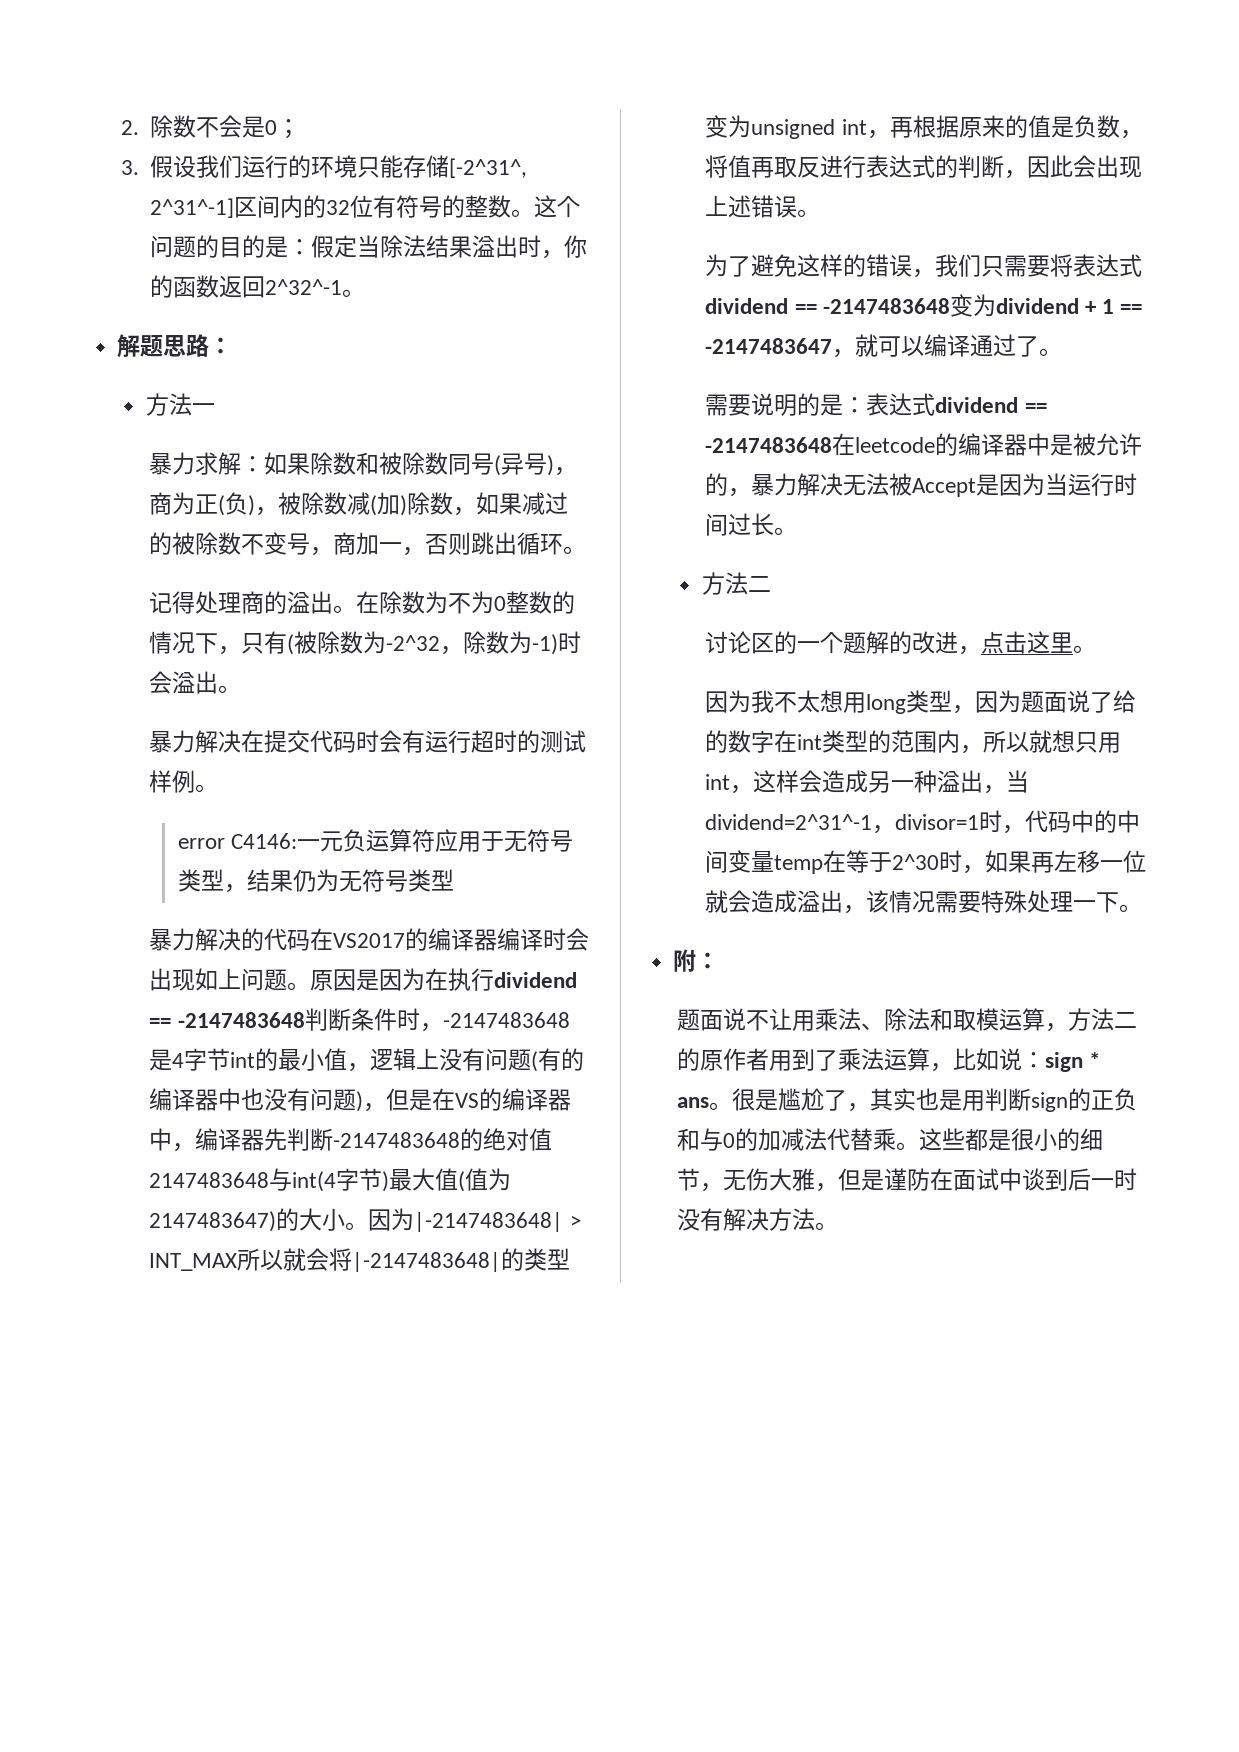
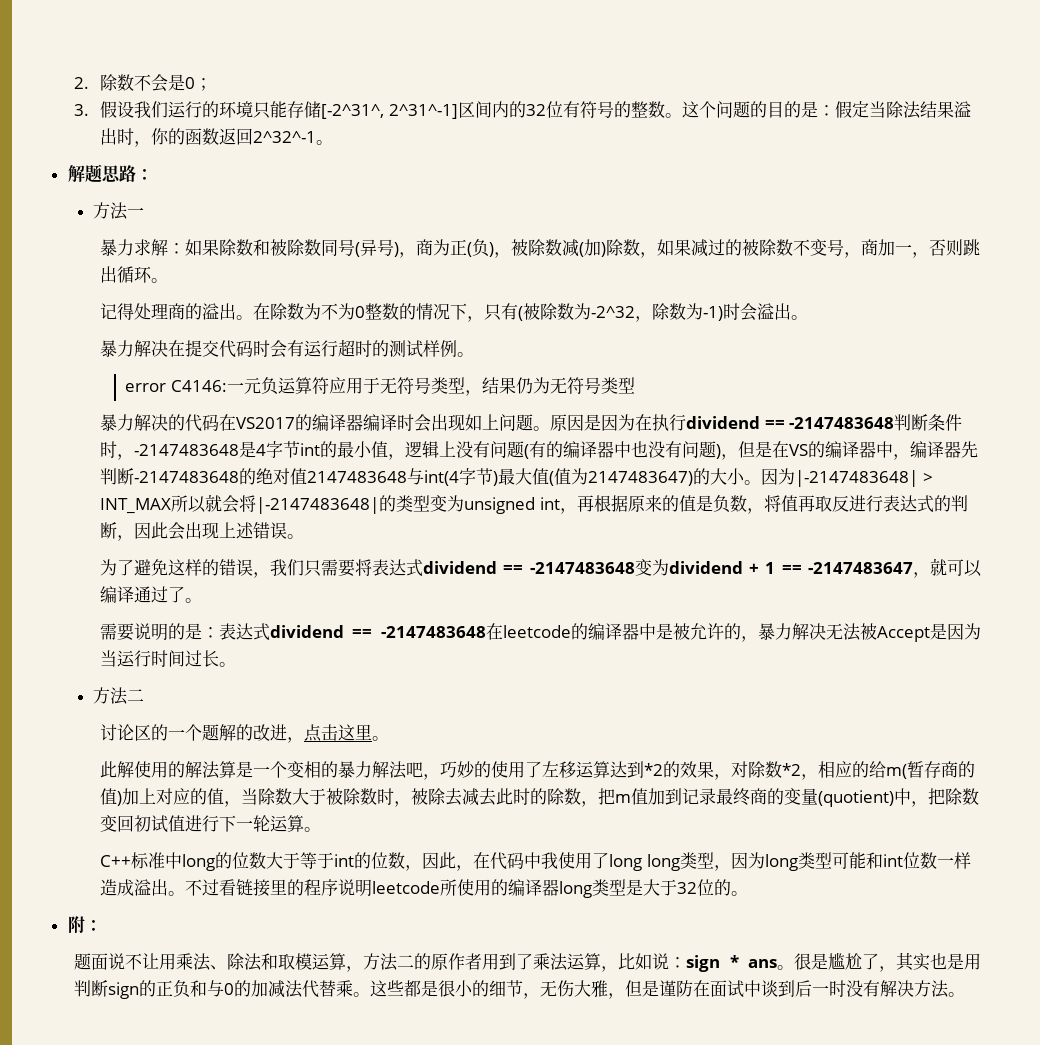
[705,690,1137,714] [705,730,1122,754] [705,770,1030,794] [705,810,1141,834] [705,850,1147,874] [705,890,1120,914] 因为我不太想用long类型，因为题面说了给的数字在int类型的范围内，所以就想只用int，这样会造成另一种溢出，当dividend=2^31^-1，divisor=1时，代码中的中间变量temp在等于2^30时，如果再左移一位就会造成溢出，该情况需要特殊处理一下 -> [99,761,975,780] [99,788,979,807] [99,815,321,833] [99,852,971,871] [99,879,731,898] 此解使用的解法算是一个变相的暴力解法吧，巧妙的使用了左移运算达到*2的效果，对除数*2，相应的给m(暂存商的值)加上对应的值，当除数大于被除数时，被除去减去此时的除数，把m值加到记录最终商的变量(quotient)中，把除数变回初试值进行下一轮运算。 // C++标准中long的位数大于等于int的位数，因此，在代码中我使用了long long类型，因为long类型可能和int位数一样造成溢出。不过看链接里的程序说明leetcode所使用的编译器long类型是大于32位的

